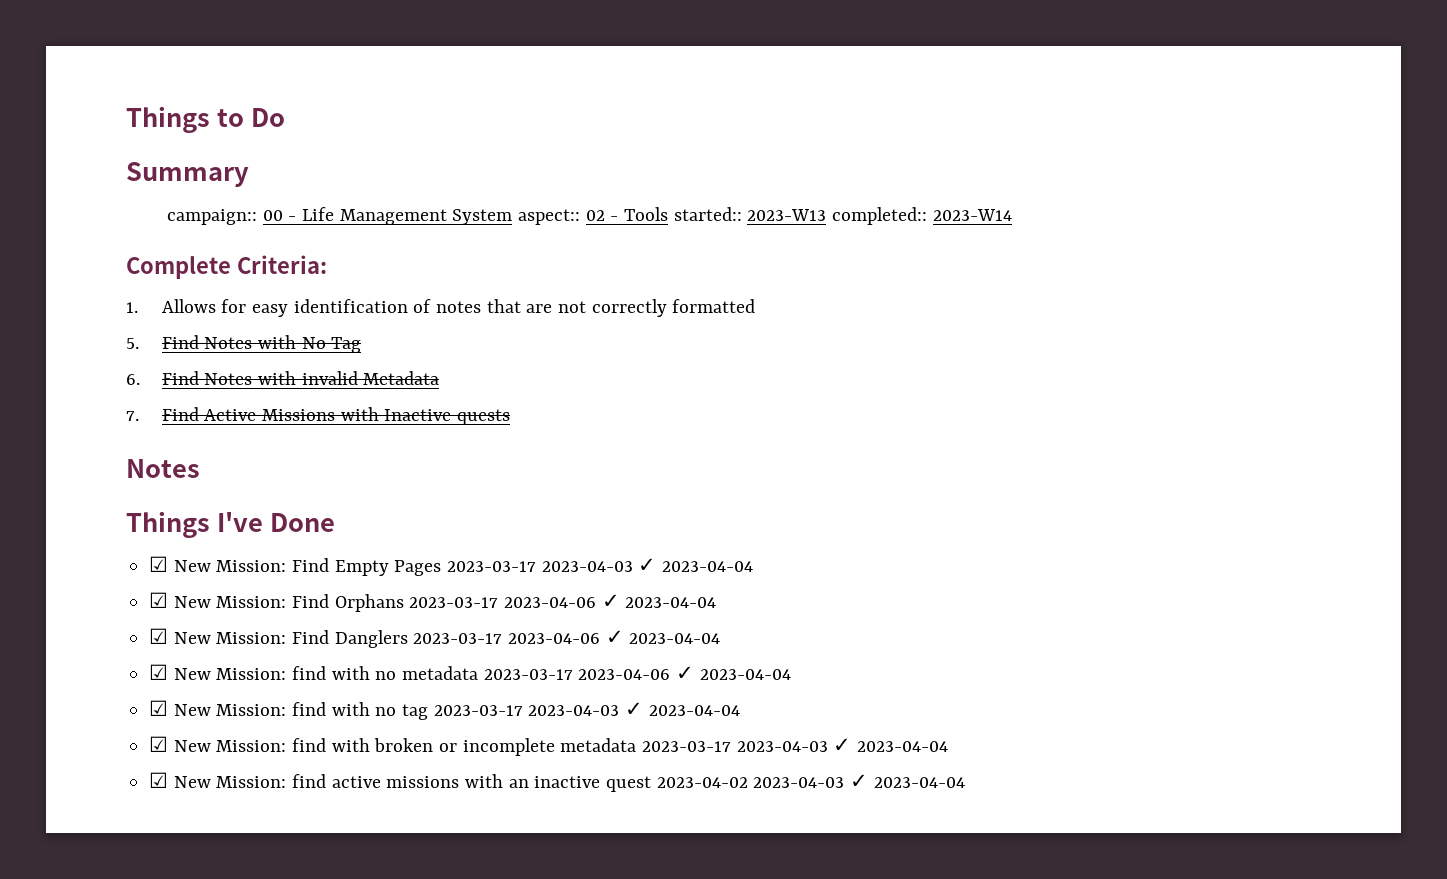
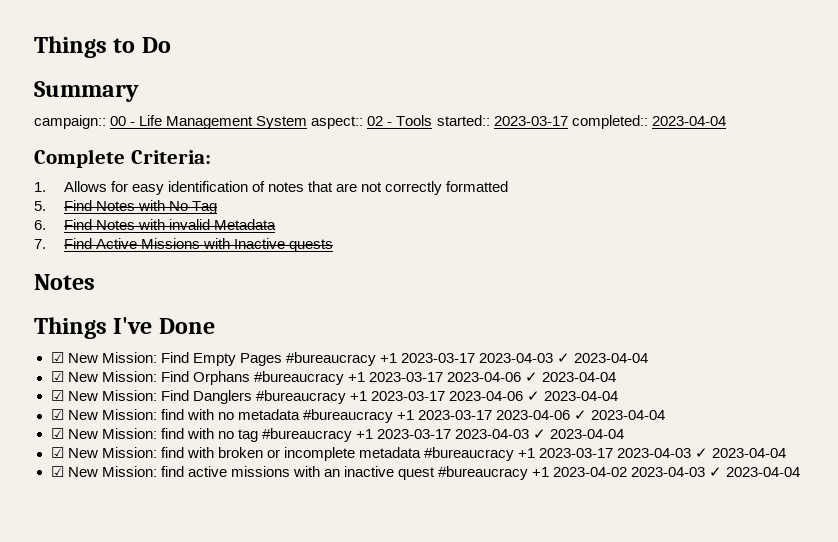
[747,207,1012,225] 2023-W13 completed:: 2023-W14 -> [493,115,726,129] 2023-03-17 completed:: 2023-04-04
(442, 568) none -> [285,352,397,366] #bureaucracy +1
(404, 603) none -> [253,371,365,385] #bureaucracy +1
(408, 639) none -> [255,390,367,404] #bureaucracy +1
(479, 673) none -> [302,409,414,423] #bureaucracy +1
(429, 712) none -> [261,428,373,442] #bureaucracy +1
(637, 745) none -> [423,447,535,461] #bureaucracy +1
(652, 784) none -> [438,466,550,480] #bureaucracy +1

